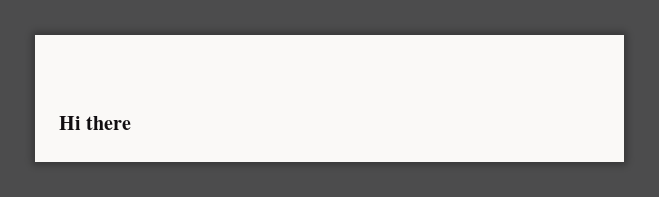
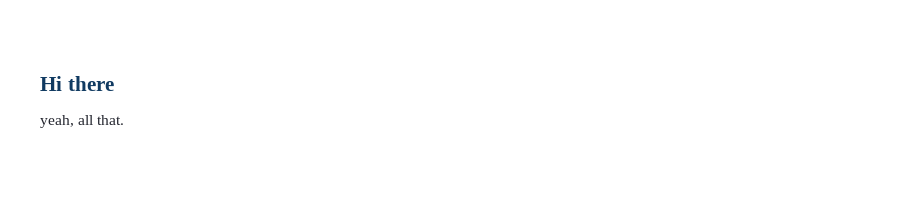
(132, 123) none -> [40,115,125,128] // yeah, all that.

